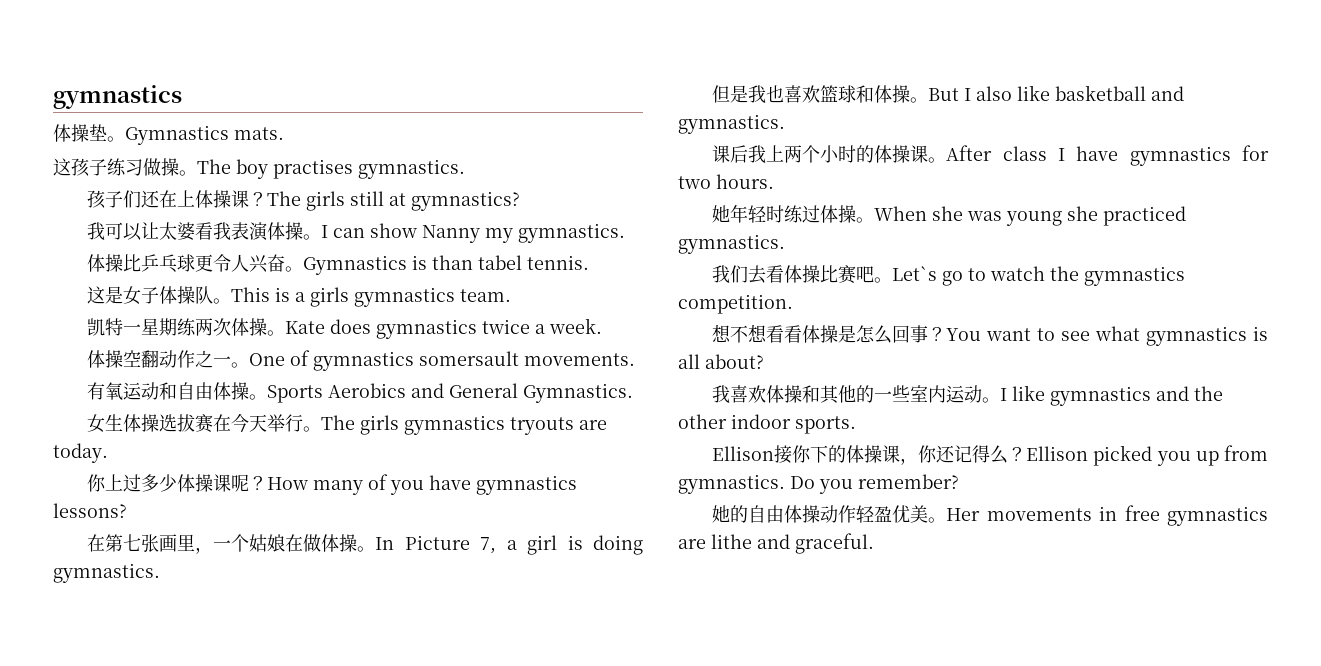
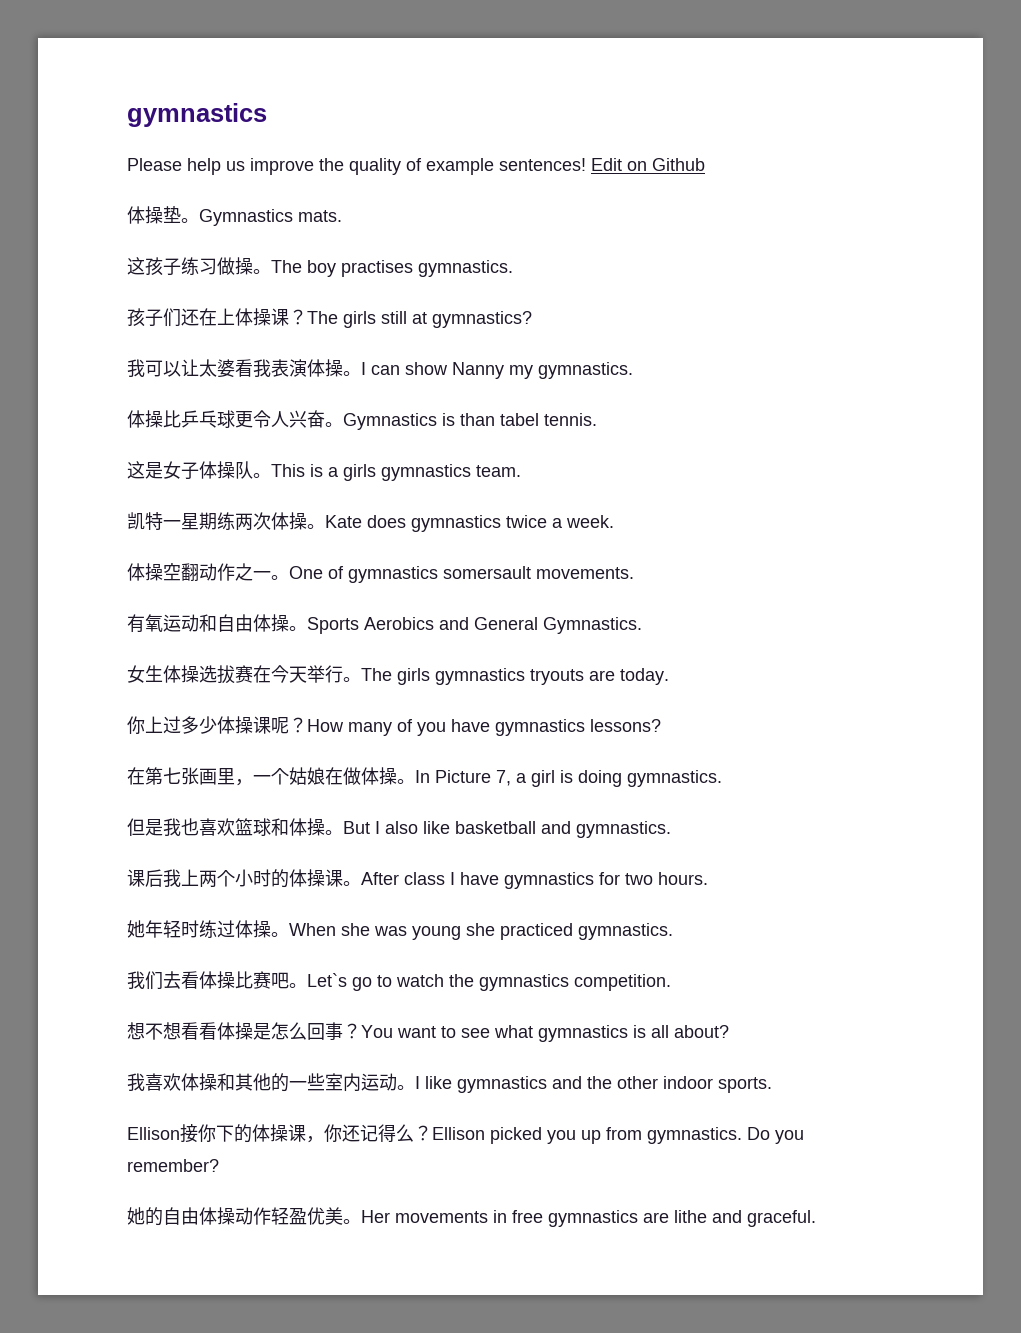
[53,85,182,109] gymnastics -> [127,103,267,127] [127,158,705,175] gymnastics // Please help us improve the quality of example sentences! Edit on Github

